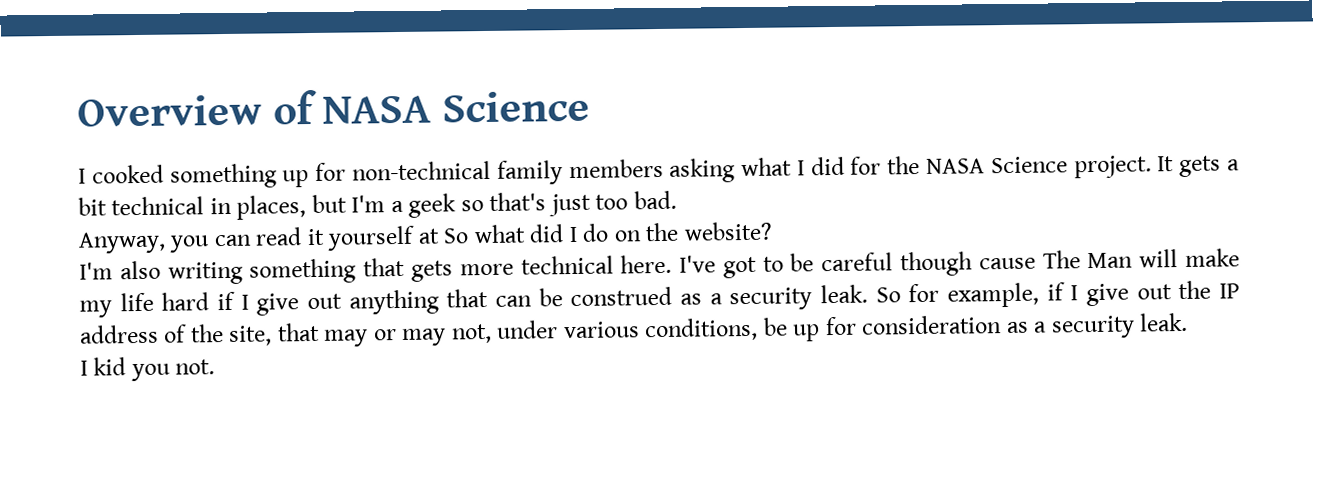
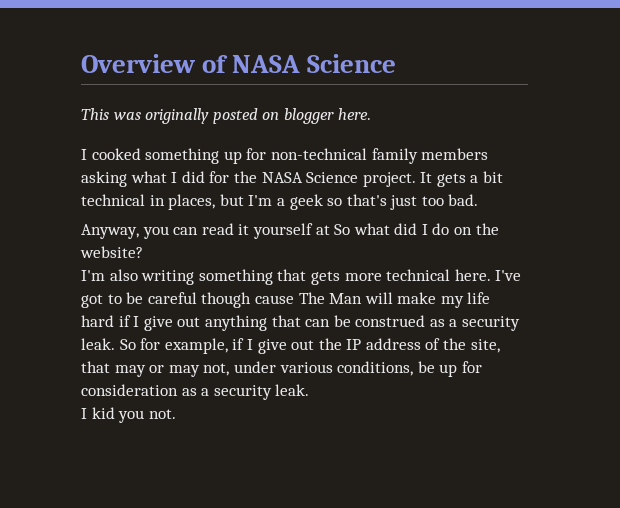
(591, 106) none -> [81,108,371,124] // This was originally posted on blogger here.

